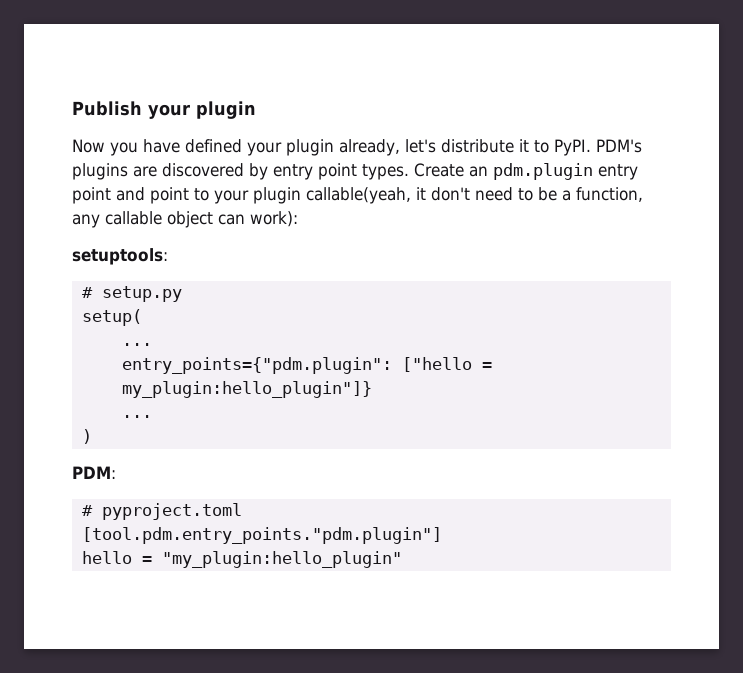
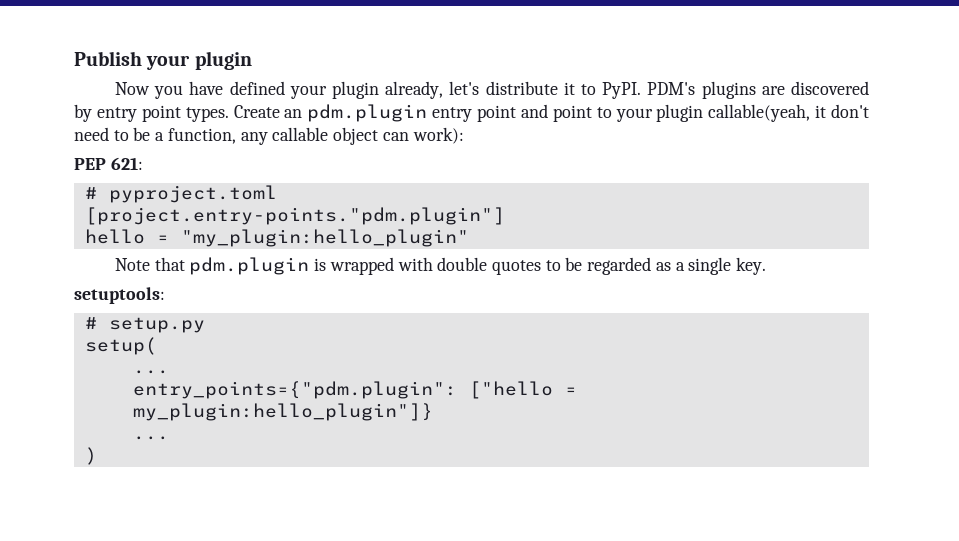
(298, 219) none -> [74,157,143,170] [84,185,277,203] [84,207,505,225] [84,229,469,247] [114,257,767,275] // PEP 621: // # pyproject.toml // [project.entry-points."pdm.plugin"] // hello = "my_plugin:hello_plugin" // Note that pdm.plugin is wrapped with double quotes to be regarded as a single key.
[72,466,116,479] [81,503,242,520] [81,527,442,544] [81,551,402,568] // PDM: // # pyproject.toml // [tool.pdm.entry_points."pdm.plugin"] // hello = "my_plugin:hello_plugin" -> (97, 456) none

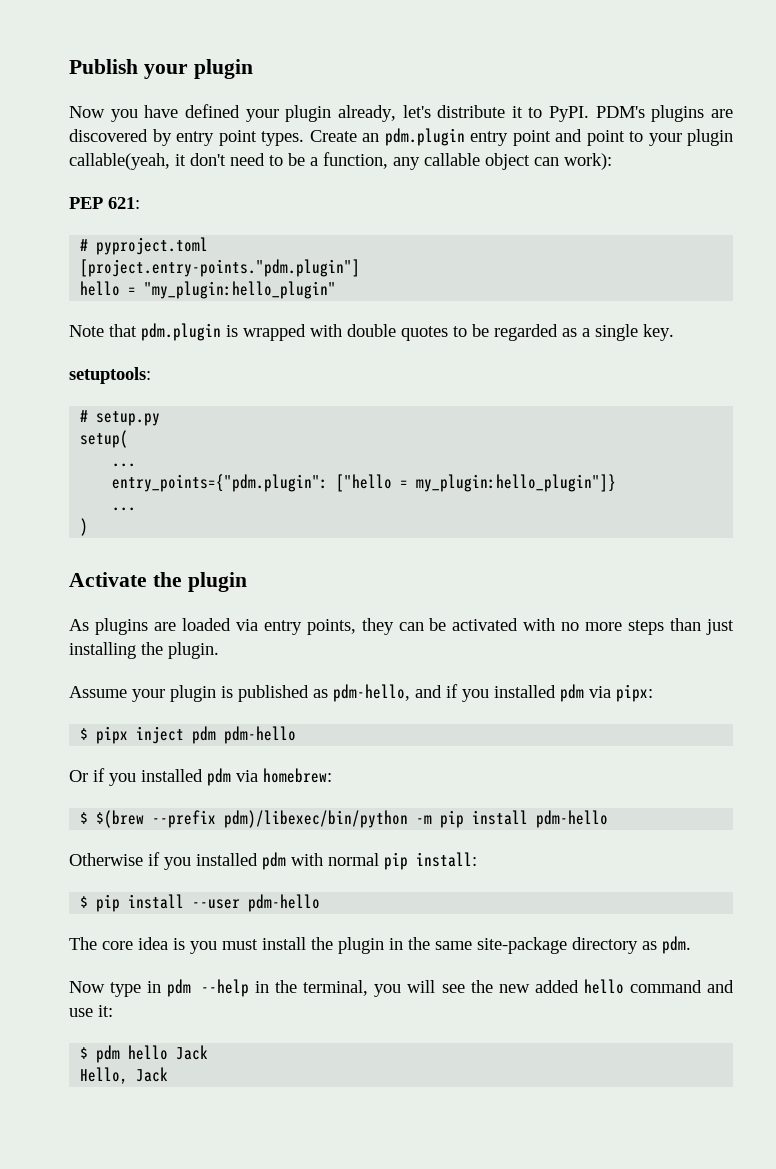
(97, 456) none -> [69,572,247,592] [69,618,734,635] [69,642,219,659] [69,684,653,702] [80,726,297,744] [69,768,332,786] [80,810,609,828] [69,852,477,870] [80,894,321,912] [69,936,691,954] [69,979,734,997] [69,1005,113,1017] [80,1045,209,1063] [80,1067,169,1084] // Activate the plugin // As plugins are loaded via entry points, they can be activated with no more steps than just installing the plugin. // Assume your plugin is published as pdm-hello, and if you installed pdm via pipx: // $ pipx inject pdm pdm-hello // Or if you installed pdm via homebrew: // $ $(brew --prefix pdm)/libexec/bin/python -m pip install pdm-hello // Otherwise if you installed pdm with normal pip install: // $ pip install --user pdm-hello // The core idea is you must install the plugin in the same site-package directory as pdm. // Now type in pdm --help in the terminal, you will see the new added hello command and use it: // $ pdm hello Jack // Hello, Jack

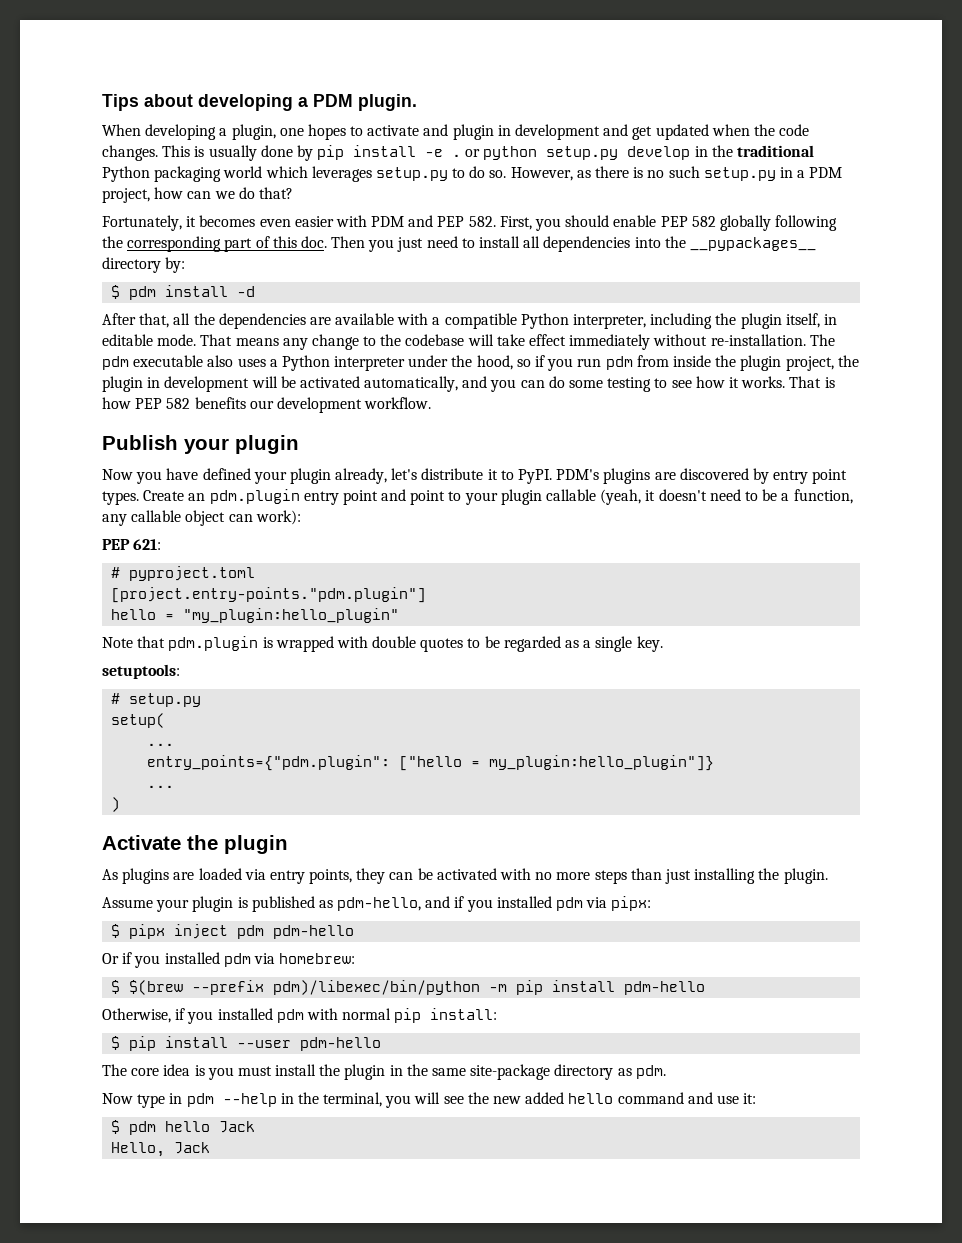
(69, 66) none -> [102,94,417,111] [102,124,810,140] [102,145,815,161] [102,166,843,182] [102,187,293,203] [102,215,838,231] [102,236,816,252] [102,257,186,273] [111,285,256,300] [102,313,837,329] [102,334,835,350] [102,355,859,371] [102,376,835,392] [102,397,432,413] Tips about developing a PDM plugin. // When developing a plugin, one hopes to activate and plugin in development and get updated when the code changes. This is usually done by pip install -e . or python setup.py develop in the traditional Python packaging world which leverages setup.py to do so. However, as there is no such setup.py in a PDM project, how can we do that? // Fortunately, it becomes even easier with PDM and PEP 582. First, you should enable PEP 582 globally following the corresponding part of this doc. Then you just need to install all dependencies into the __pypackages__ directory by: // $ pdm install -d // After that, all the dependencies are available with a compatible Python interpreter, including the plugin itself, in editable mode. That means any change to the codebase will take effect immediately without re-installation. The pdm executable also uses a Python interpreter under the hood, so if you run pdm from inside the plugin project, the plugin in development will be activated automatically, and you can do some testing to see how it works. That is how PEP 582 benefits our development workflow. //
[69,153,226,170] callable(yeah, it don't -> [546,489,707,505] callable (yeah, it doesn't
[69,853,143,866] Otherwise -> [102,1008,171,1023] Otherwise,

